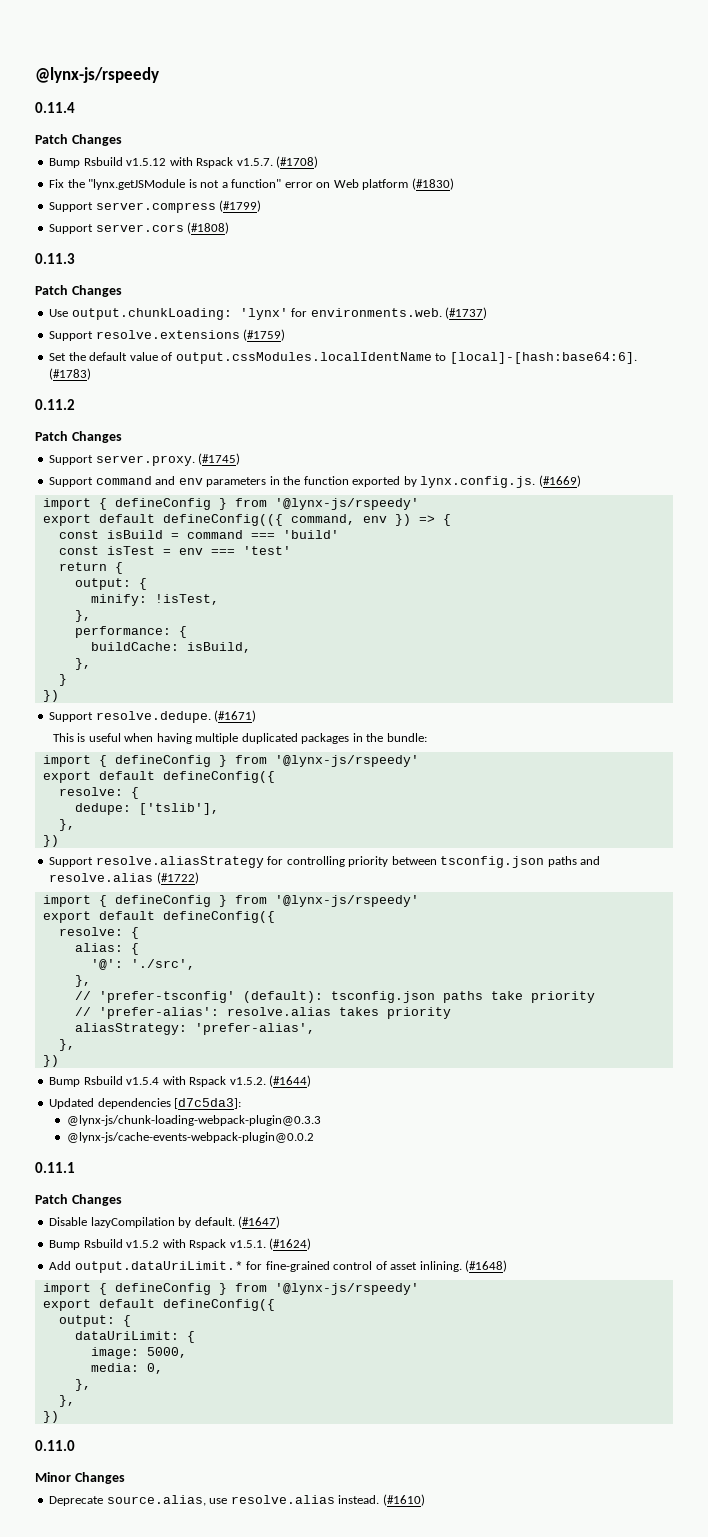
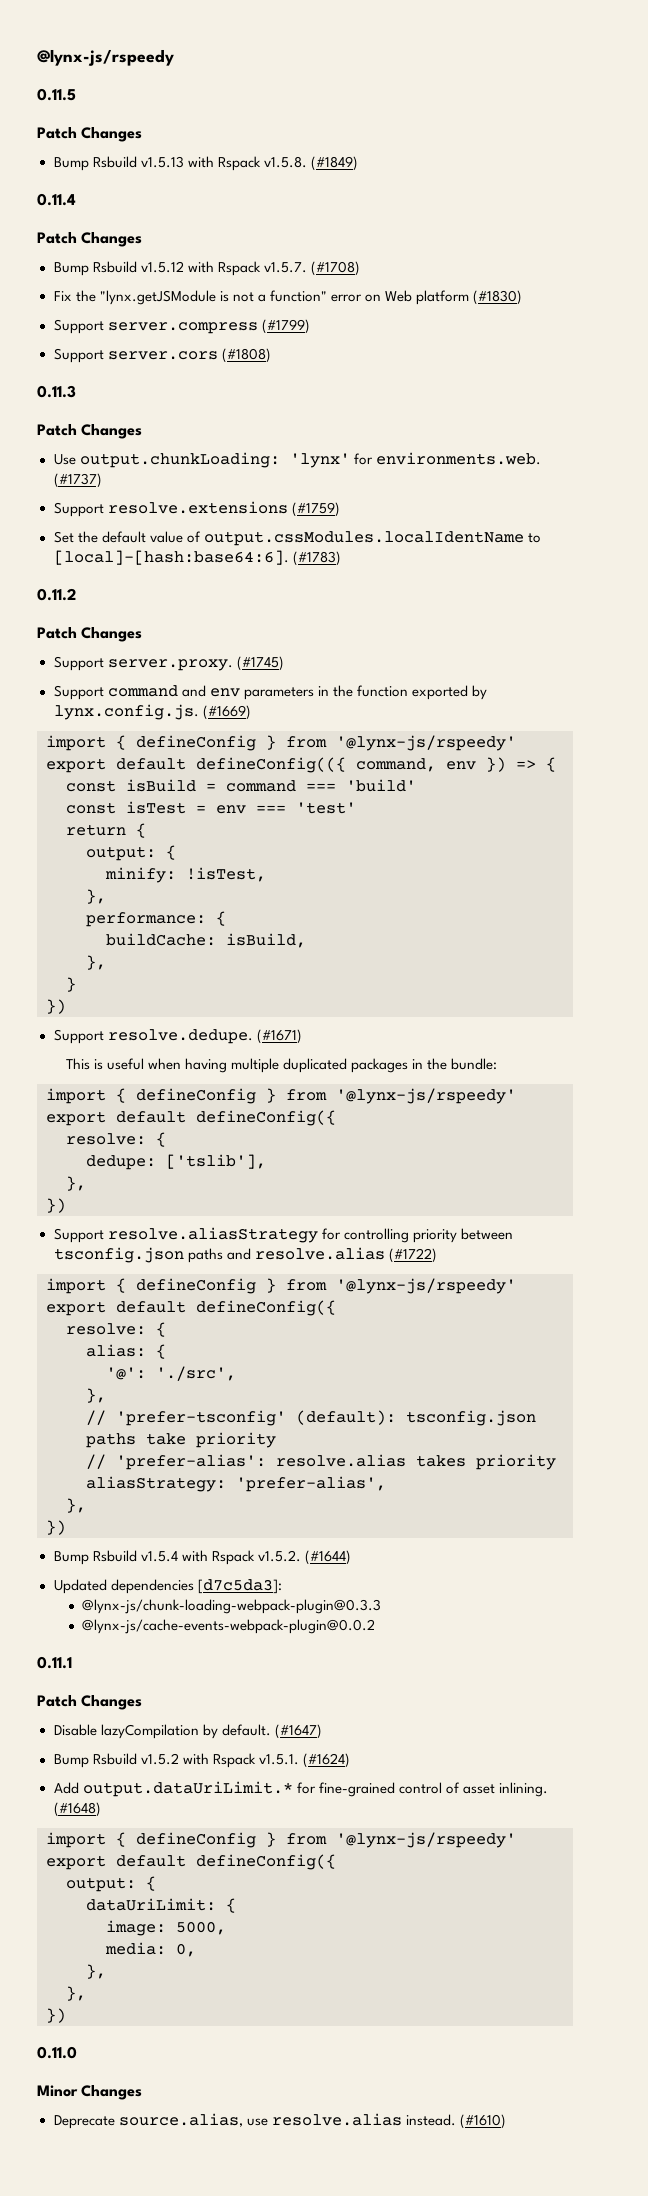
(159, 75) none -> [37,88,76,101] [37,127,143,142] [53,156,358,171] // 0.11.5 // Patch Changes // Bump Rsbuild v1.5.13 with Rspack v1.5.8. (#1849)

